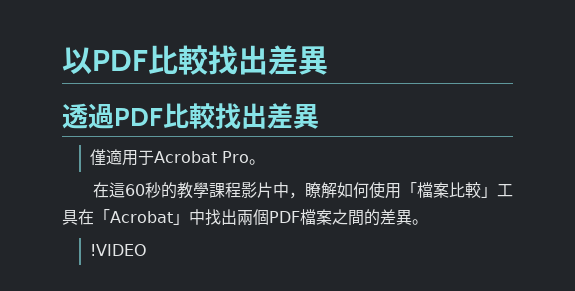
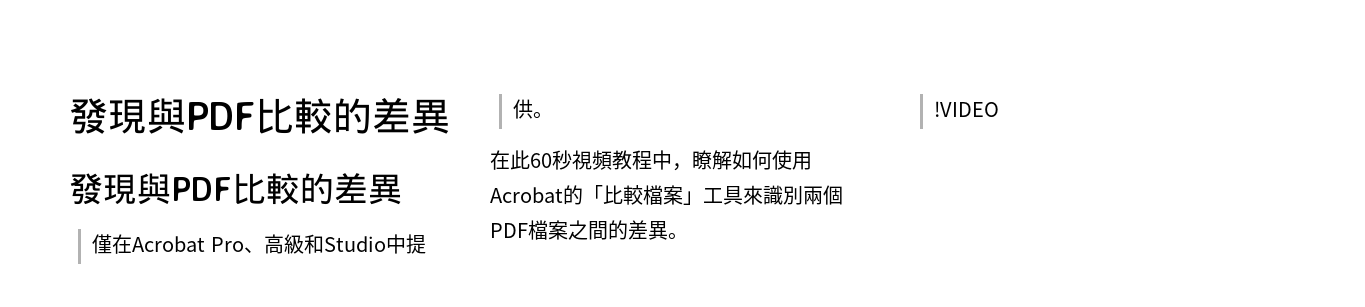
[62,45,328,75] [62,103,267,129] 以PDF比較找出差異 // 透過PDF比較找出 -> [69,98,450,134] [69,173,334,205] 發現與PDF比較的差異 // 發現與PDF比較的
[105,149,154,166] 適用于 -> [112,234,133,254] 在
[248,159,265,165] [92,182,513,199] [62,209,237,225] 。 // 在這60秒的教學課程影片中，瞭解如何使用「檔案比較」工具在「Acrobat」中找出 -> [243,234,426,254] [513,99,554,119] [490,150,812,171] [490,185,803,205] 、高級和Studio中提供。 // 在此60秒視頻教程中，瞭解如何使用Acrobat的「比較檔案」工具來識別

